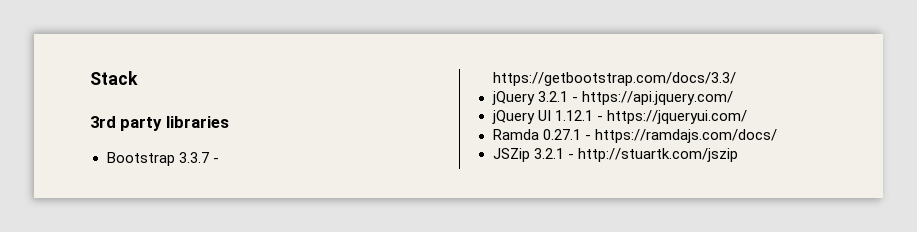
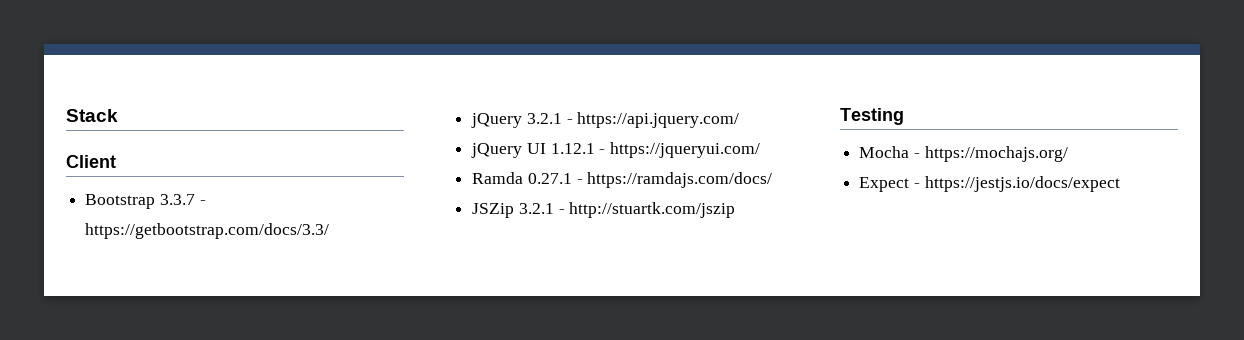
[90,116,229,131] 3rd party libraries -> [66,155,116,168] Client
(738, 155) none -> [840,108,904,125] [859,146,1068,162] [859,176,1120,192] // Testing // Mocha - https://mochajs.org/ // Expect - https://jestjs.io/docs/expect

